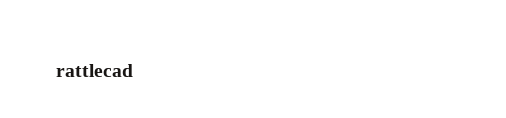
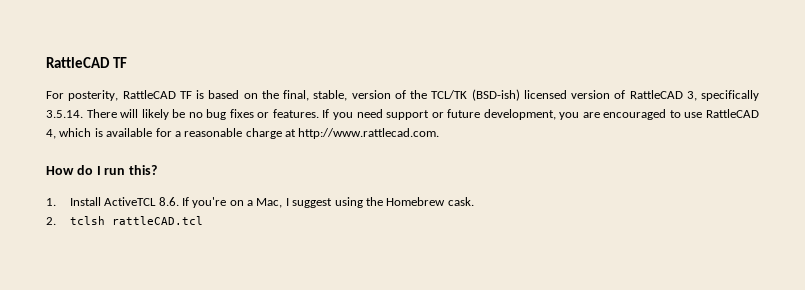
[56,64,133,77] rattlecad -> [46,57,127,68] [46,89,759,101] [46,109,759,120] [46,128,440,139] [46,165,158,175] [46,197,474,208] [46,216,203,225] RattleCAD TF // For posterity, RattleCAD TF is based on the final, stable, version of the TCL/TK (BSD-ish) licensed version of RattleCAD 3, specifically 3.5.14. There will likely be no bug fixes or features. If you need support or future development, you are encouraged to use RattleCAD 4, which is available for a reasonable charge at http://www.rattlecad.com. // How do I run this? // 1. Install ActiveTCL 8.6. If you're on a Mac, I suggest using the Homebrew cask. // 2. tclsh rattleCAD.tcl

